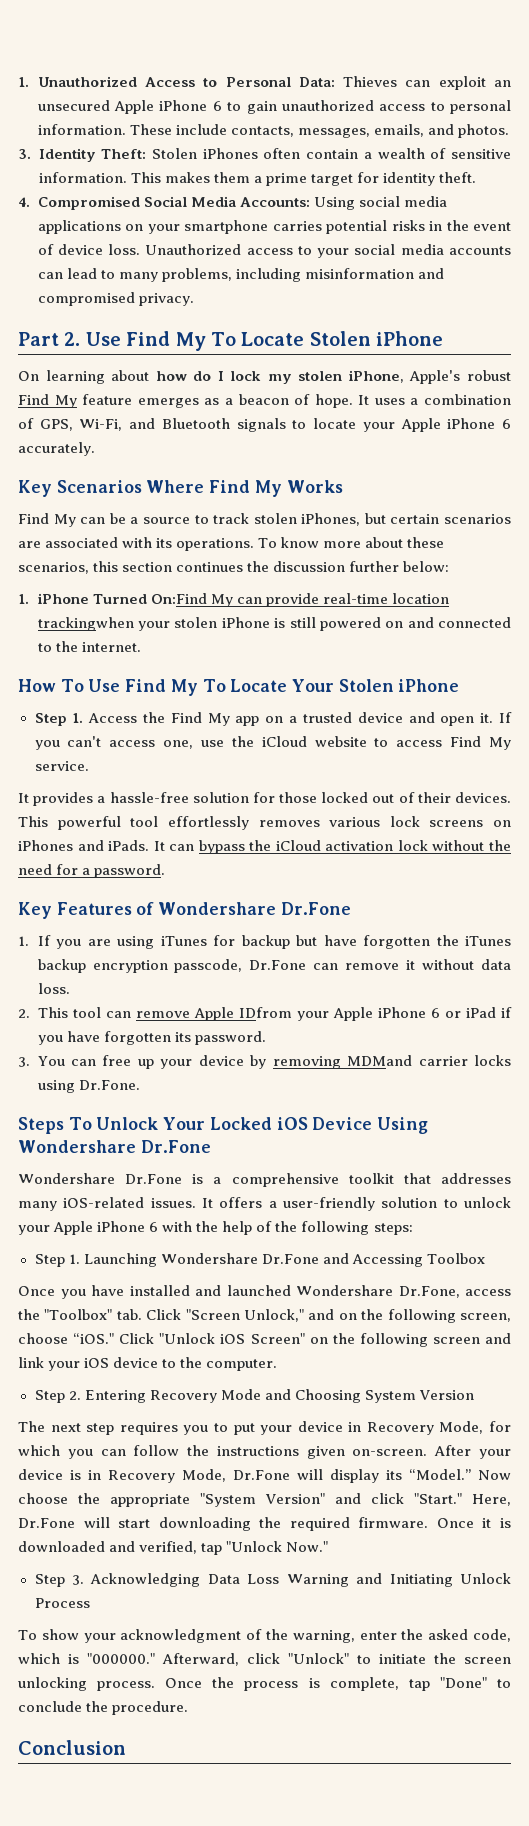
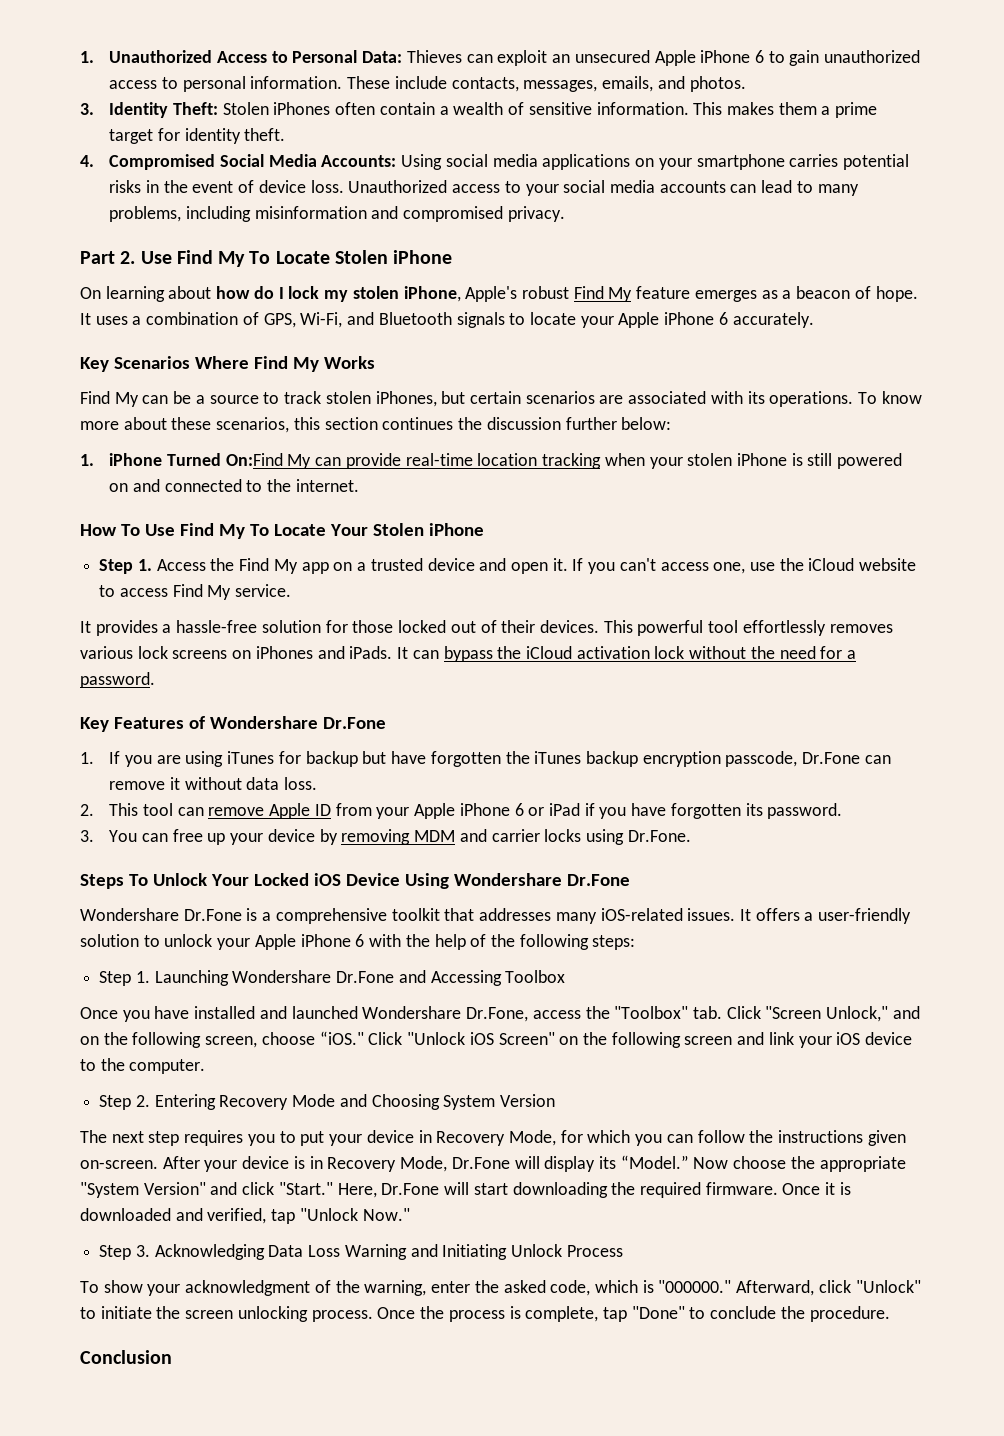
[37,617,134,631] trackingwhen -> [542,453,645,469] tracking when
[238,1007,292,1018] IDfrom -> [314,803,372,816] ID from
[347,1055,413,1066] MDMand -> [414,829,487,842] MDM and

